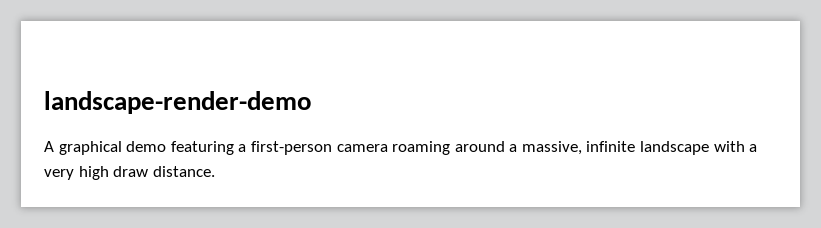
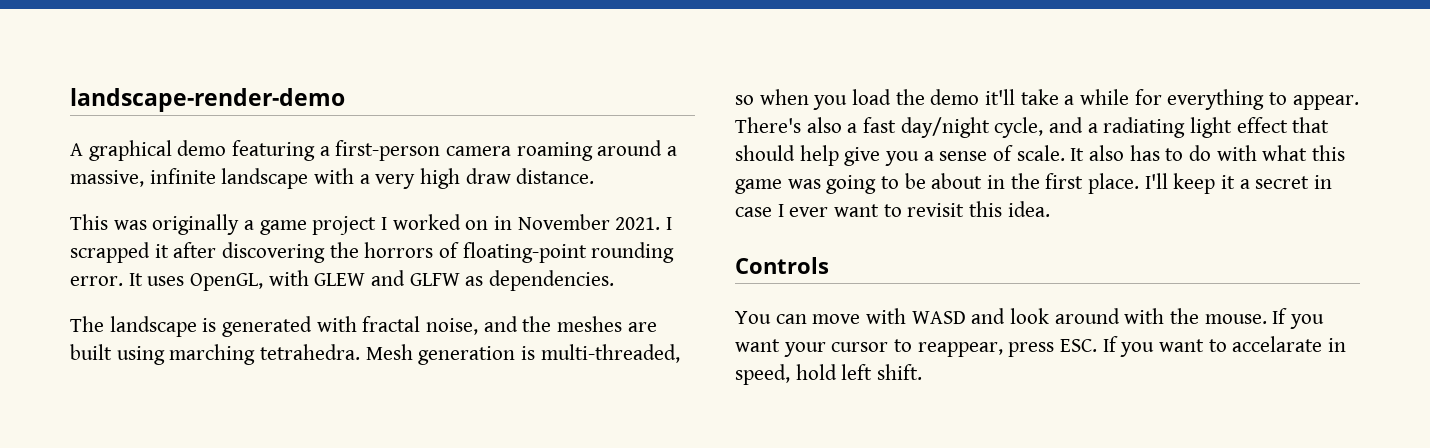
(215, 171) none -> [70,214,673,235] [70,242,675,263] [70,270,615,291] [70,316,657,337] [70,344,680,365] [735,89,1359,110] [735,117,1330,138] [735,145,1346,166] [735,173,1333,194] [735,201,1050,217] [735,257,829,274] [735,308,1325,329] [735,336,1347,357] [735,364,923,385] // This was originally a game project I worked on in November 2021. I scrapped it after discovering the horrors of floating-point rounding error. It uses OpenGL, with GLEW and GLFW as dependencies. // The landscape is generated with fractal noise, and the meshes are built using marching tetrahedra. Mesh generation is multi-threaded, so when you load the demo it'll take a while for everything to appear. There's also a fast day/night cycle, and a radiating light effect that should help give you a sense of scale. It also has to do with what this game was going to be about in the first place. I'll keep it a secret in case I ever want to revisit this idea. // Controls // You can move with WASD and look around with the mouse. If you want your cursor to reappear, press ESC. If you want to accelarate in speed, hold left shift.

